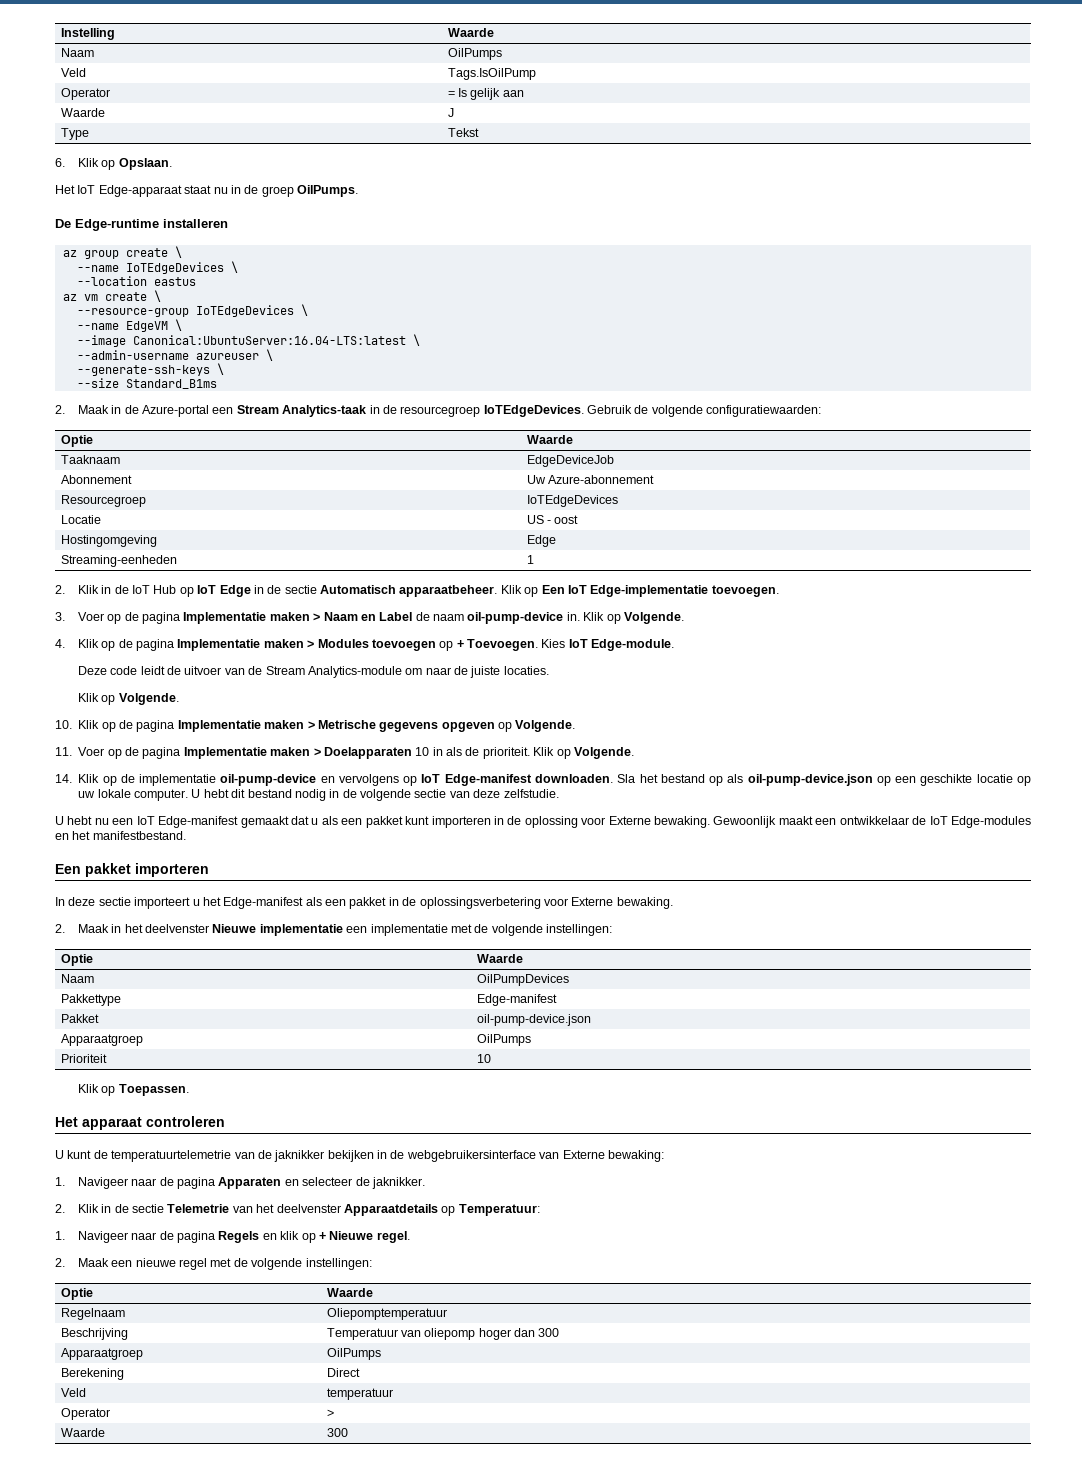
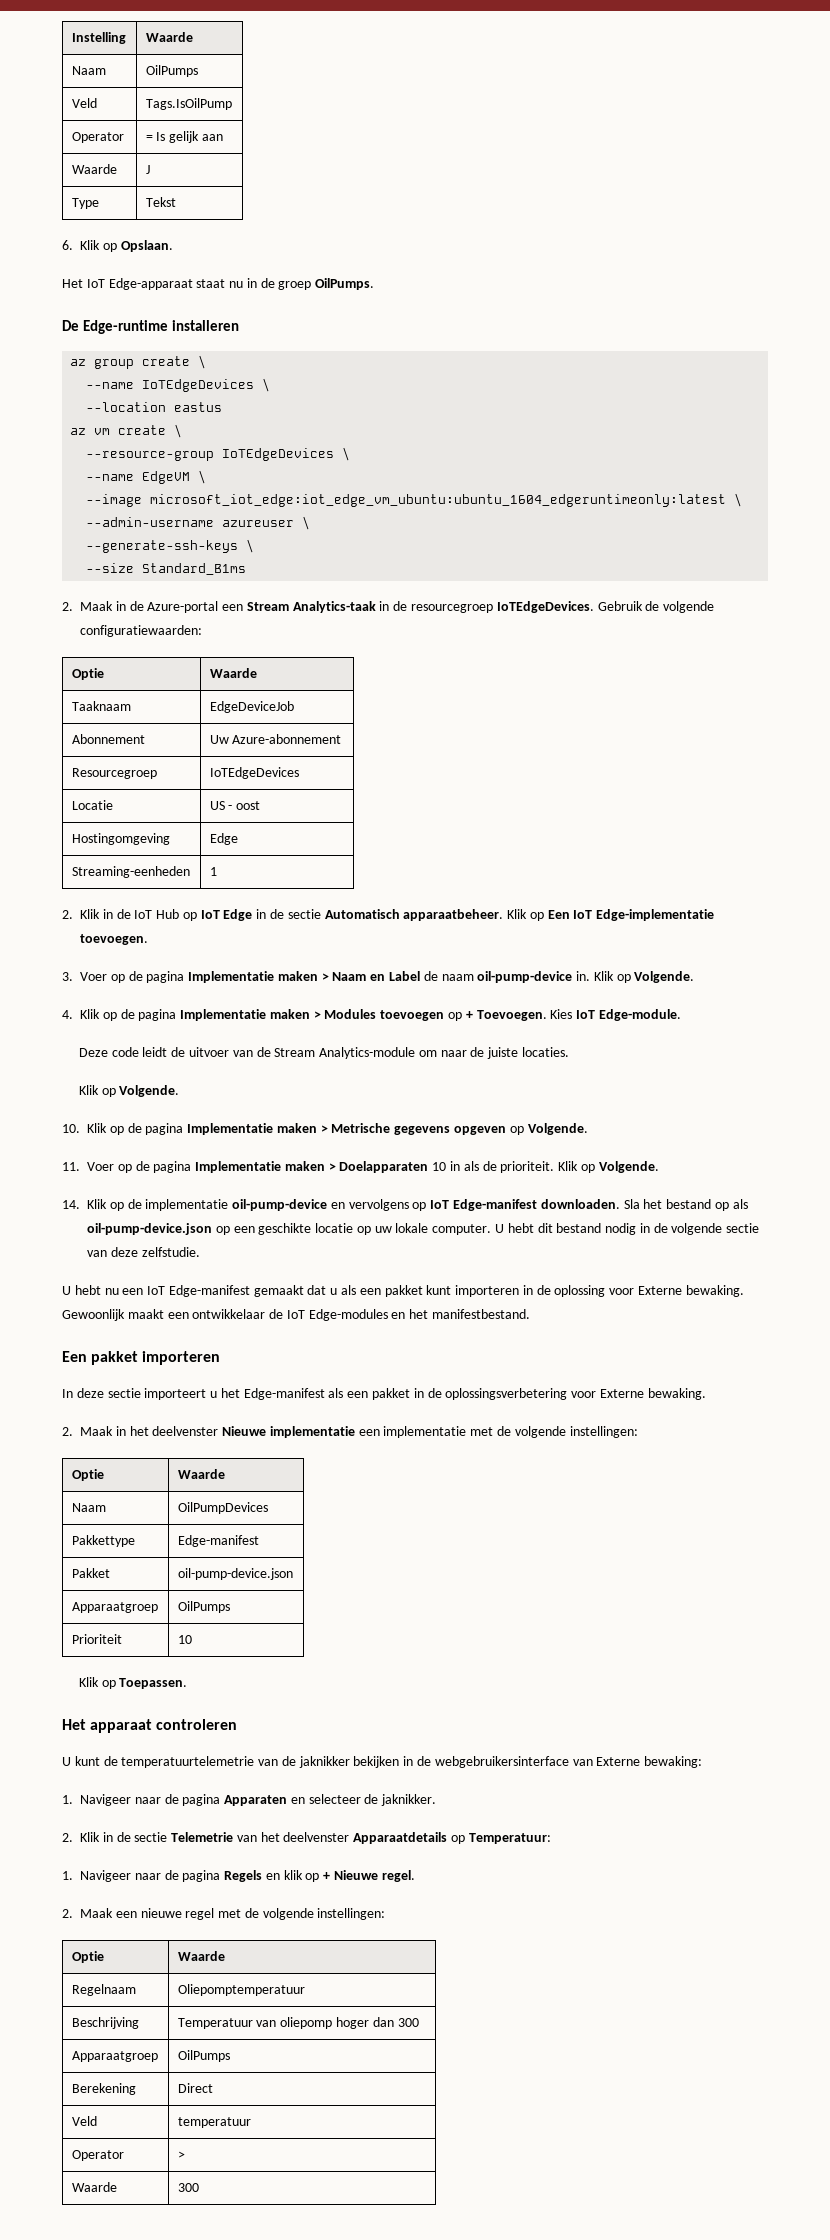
[132,335,406,345] Canonical:UbuntuServer:16.04-LTS:latest -> [150,494,727,507] microsoft_iot_edge:iot_edge_vm_ubuntu:ubuntu_1604_edgeruntimeonly:latest

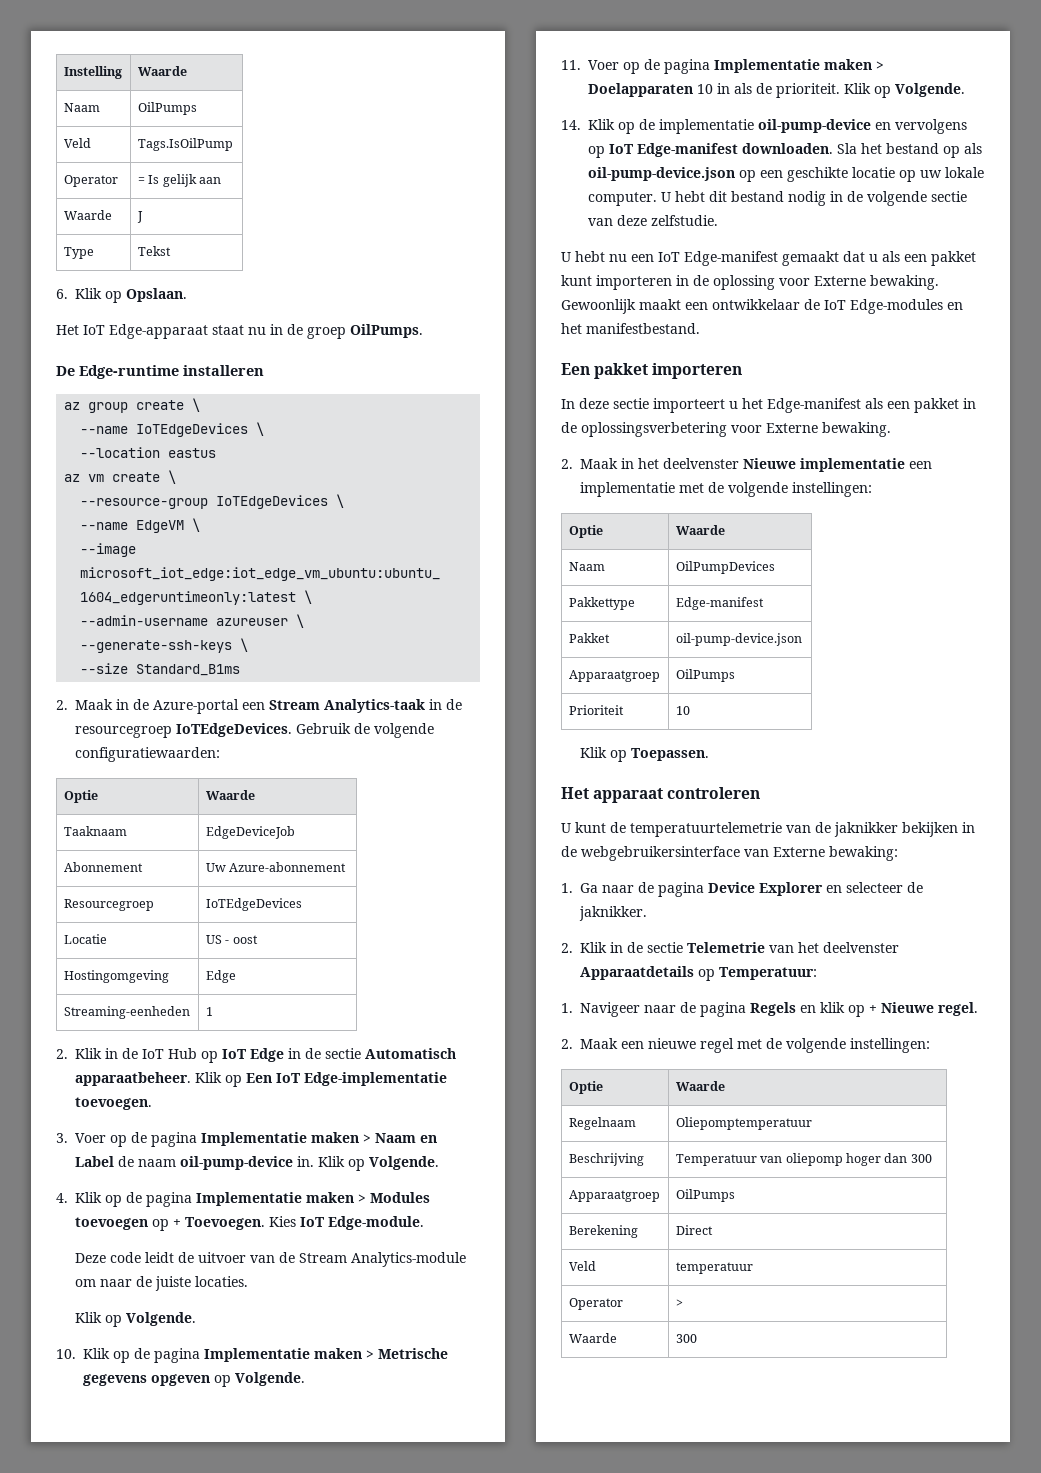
[80,1794,288,1806] Navigeer naar de pagina Apparaten -> [580,882,824,897] Ga naar de pagina Device Explorer

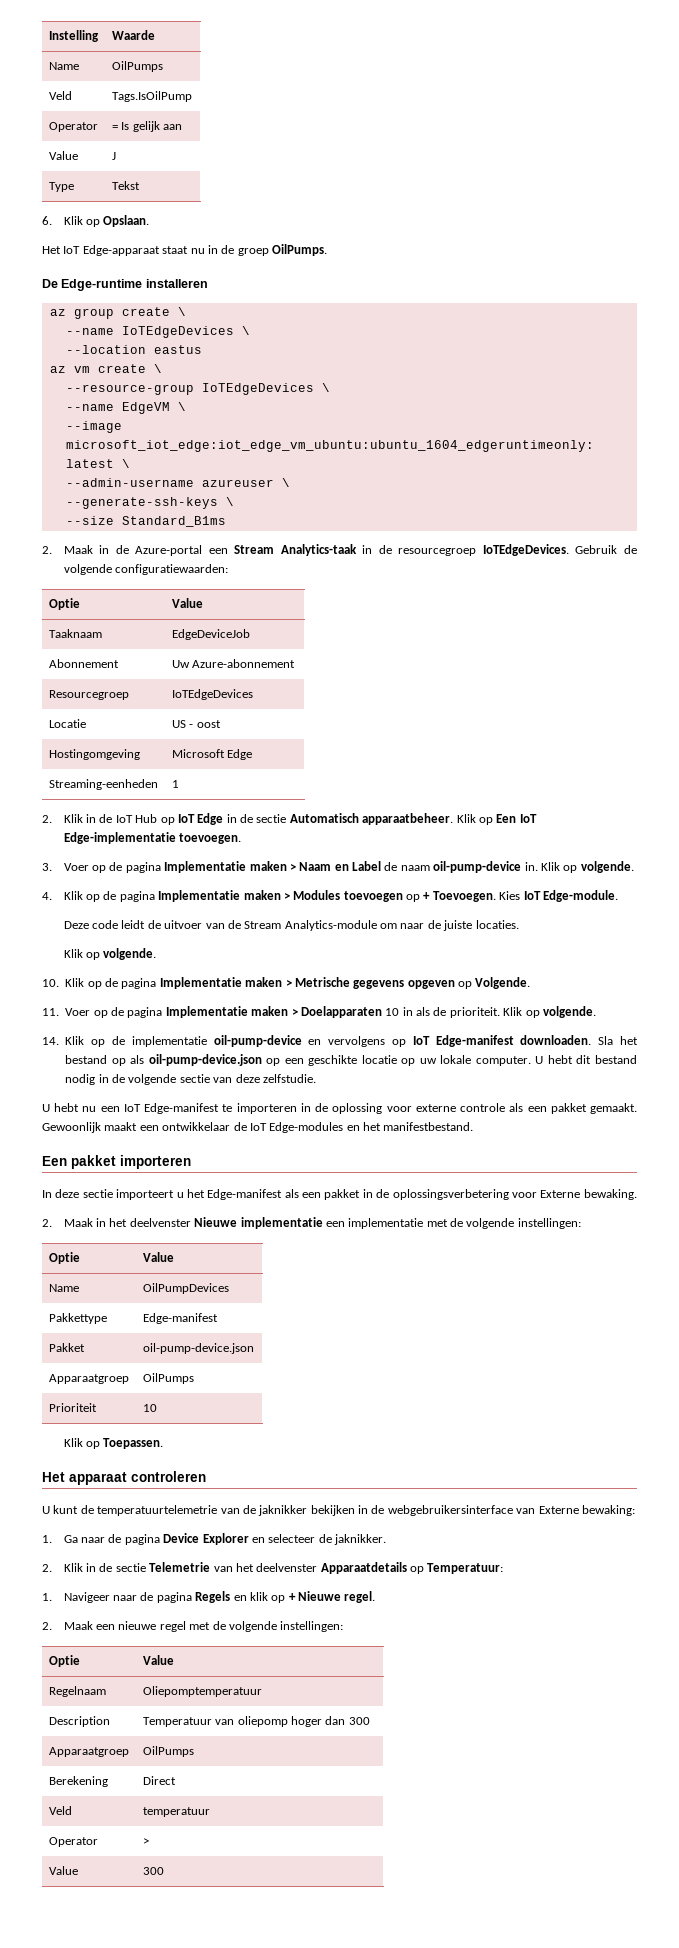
[63,103,100,112] Naam -> [48,62,79,70] Name
[63,210,112,220] Waarde -> [48,151,78,160] Value
[205,790,255,800] Waarde -> [171,598,203,608] Value
(169, 976) none -> [171,749,225,758] Microsoft
[369,1156,440,1170] Volgende. -> [580,861,634,873] volgende.
[126,1312,197,1326] Volgende. -> [103,948,157,960] volgende.
[895,83,965,97] Volgende. -> [542,1006,596,1018] volgende.
[782,251,976,266] [561,275,592,286] gemaakt dat u als een pakket kunt -> [222,1104,233,1112] te
[814,275,939,290] Externe bewaking. -> [415,1103,638,1114] externe controle als een pakket gemaakt.
[675,525,725,535] [568,562,605,571] Waarde // Naam -> [142,1252,174,1262] [48,1284,79,1292] Value // Name
[675,1081,725,1091] Waarde -> [142,1655,174,1665] Value
[568,1153,644,1166] Beschrijving -> [48,1716,110,1727] Description
[568,1333,617,1343] Waarde -> [48,1866,78,1875] Value

